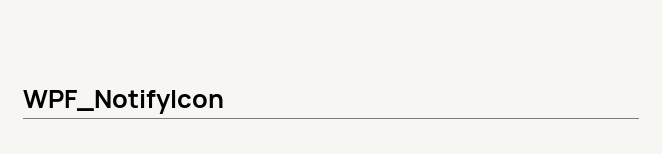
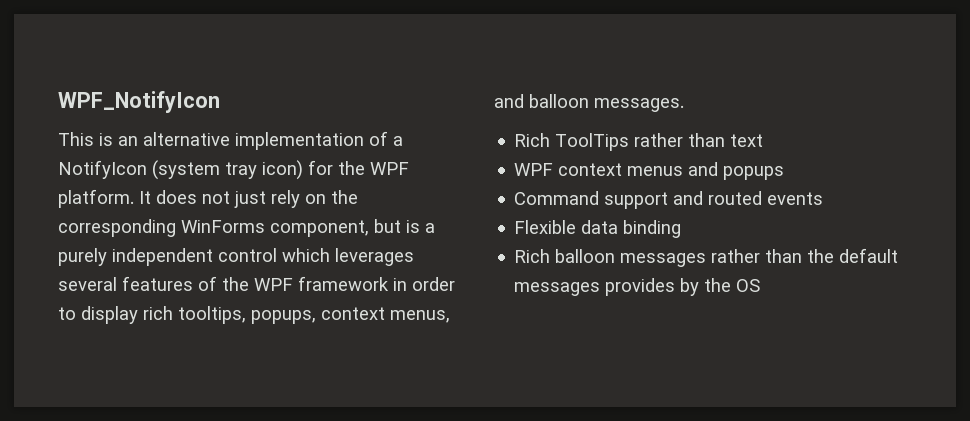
(224, 102) none -> [58,131,403,150] [58,160,409,180] [58,189,358,208] [58,219,435,237] [58,248,414,266] [58,276,455,291] [58,306,450,324] [494,94,684,112] [514,133,764,151] [514,162,785,180] [514,191,824,209] [514,220,682,238] [514,248,899,267] [514,278,761,296] // This is an alternative implementation of a NotifyIcon (system tray icon) for the WPF platform. It does not just rely on the corresponding WinForms component, but is a purely independent control which leverages several features of the WPF framework in order to display rich tooltips, popups, context menus, and balloon messages. // Rich ToolTips rather than text // WPF context menus and popups // Command support and routed events // Flexible data binding // Rich balloon messages rather than the default messages provides by the OS

